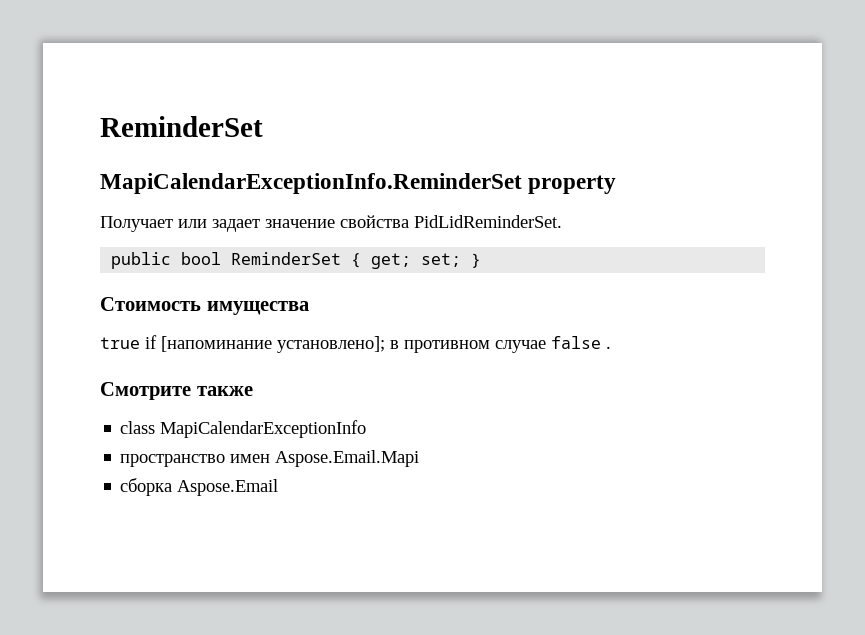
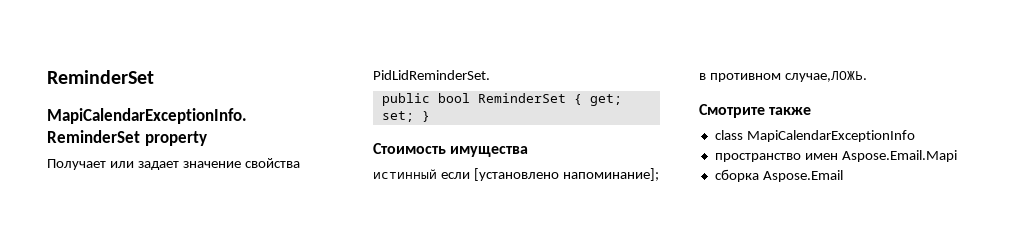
[100,335,611,353] true if [напоминание установлено]; в противном случае false . -> [373,168,659,181] [699,71,867,82] истинный если [установлено напоминание]; в противном случае,ЛОЖЬ.

